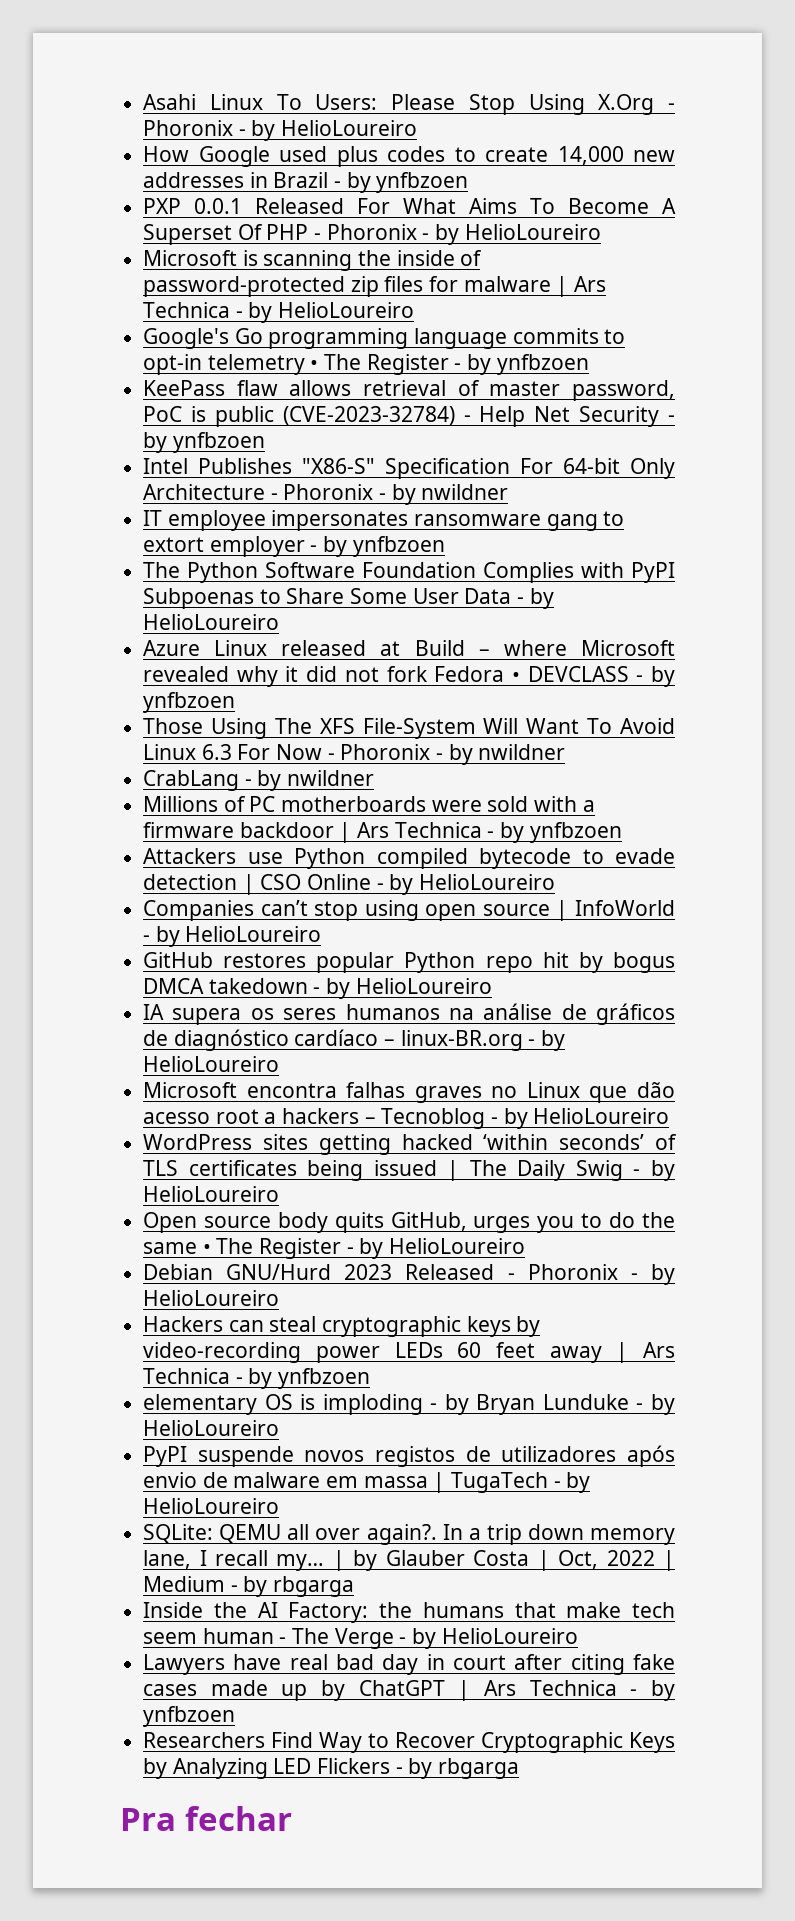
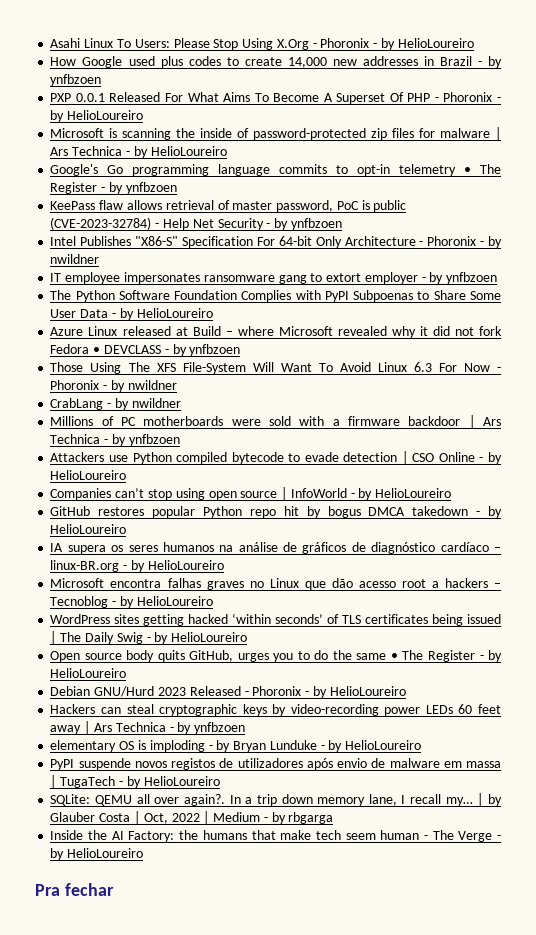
[143,1654,675,1675] [143,1680,675,1701] [143,1706,236,1727] [143,1732,675,1753] [143,1758,520,1779] // Lawyers have real bad day in court after citing fake cases made up by ChatGPT | Ars Technica - by ynfbzoen // Researchers Find Way to Recover Cryptographic Keys by Analyzing LED Flickers - by rbgarga -> (144, 853) none

